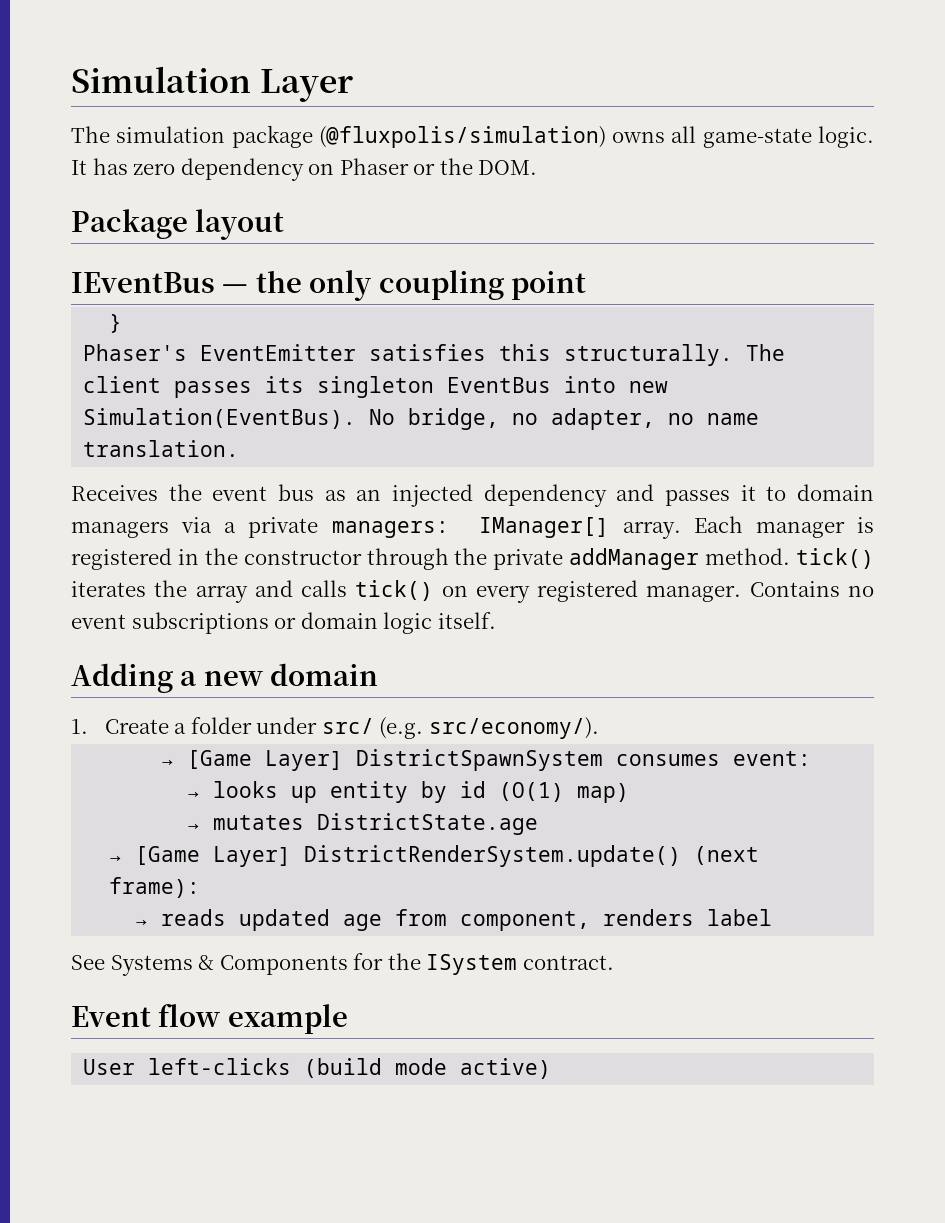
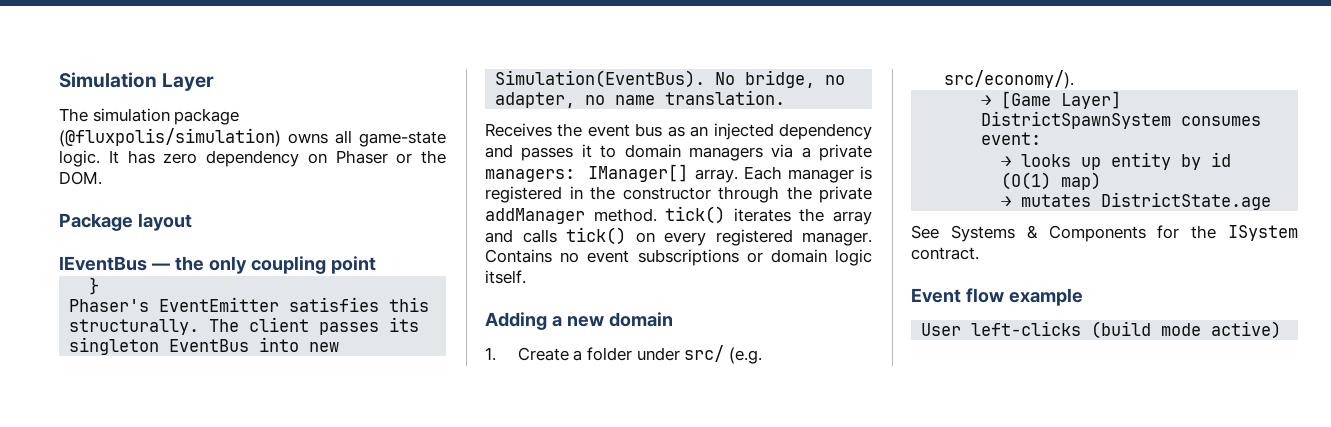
[109,845,760,867] [109,877,201,898] [135,909,773,931] // → [Game Layer] DistrictRenderSystem.update() (next frame): // → reads updated age from component, renders label -> (1272, 201) none

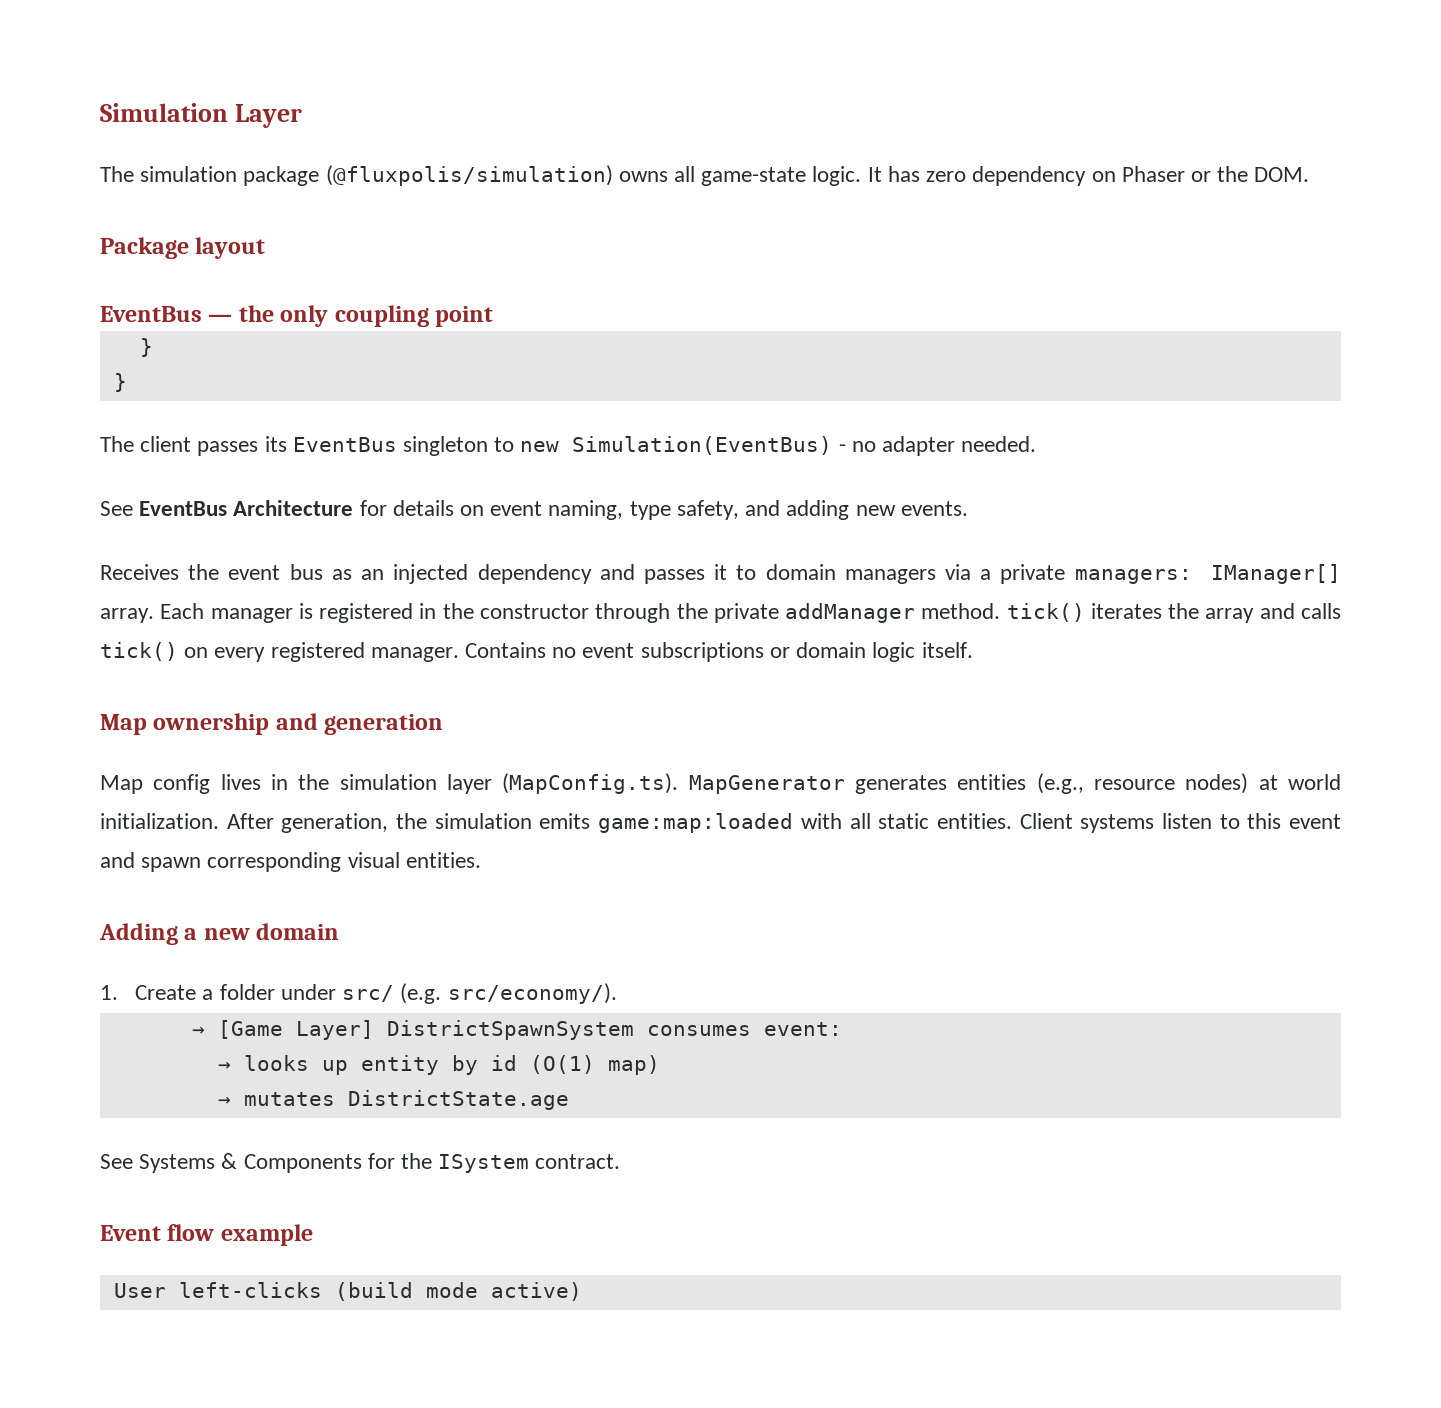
[59,256,147,271] IEventBus -> [100,306,202,322] EventBus
[69,297,430,312] [69,317,420,335] [69,337,340,355] [495,70,846,88] [495,90,786,108] Phaser's EventEmitter satisfies this structurally. The client passes its singleton EventBus into new Simulation(EventBus). No bridge, no adapter, no name translation. -> [113,373,127,392] [100,436,1037,456] [100,500,968,520] } // The client passes its EventBus singleton to new Simulation(EventBus) - no adapter needed. // See EventBus Architecture for details on event naming, type safety, and adding new events.
(526, 277) none -> [100,713,444,735] [100,773,1341,794] [100,813,1341,833] [100,852,481,872] // Map ownership and generation // Map config lives in the simulation layer (MapConfig.ts). MapGenerator generates entities (e.g., resource nodes) at world initialization. After generation, the simulation emits game:map:loaded with all static entities. Client systems listen to this event and spawn corresponding visual entities.

